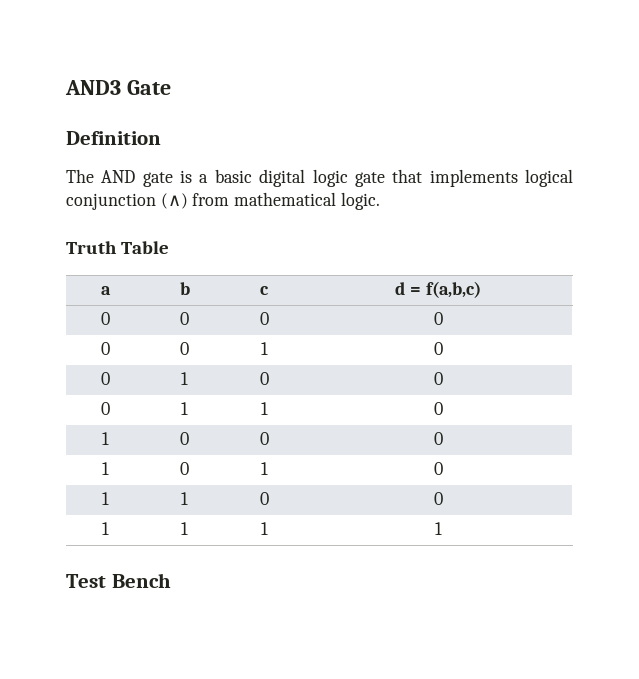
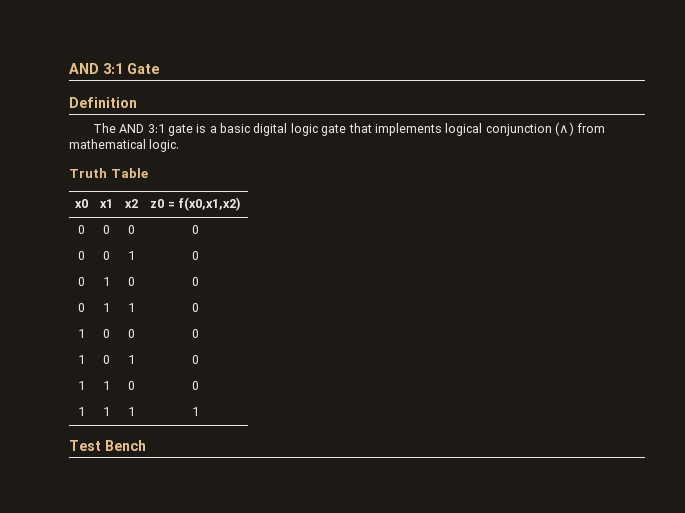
[65,80,121,95] AND3 -> [69,63,123,74] AND 3:1
(136, 176) none -> [147,124,165,133] 3:1
[101,286,111,295] [179,282,190,295] [260,286,269,295] [395,281,481,298] a | b | c | d = f(a,b,c) -> [75,199,88,208] [99,199,113,208] [124,199,138,208] [150,197,241,211] x0 | x1 | x2 | z0 = f(x0,x1,x2)

